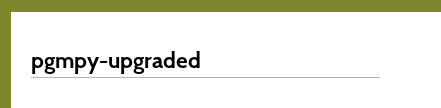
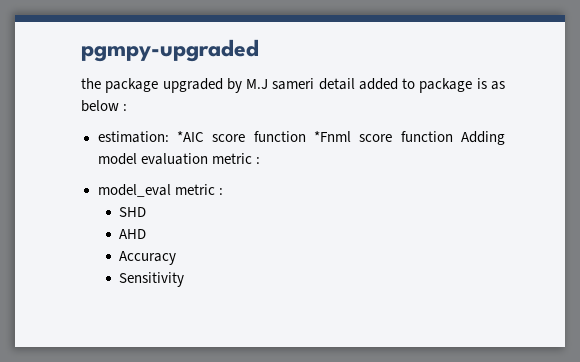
(201, 62) none -> [81,78,505,93] [81,100,128,112] [97,131,506,145] [97,153,260,165] [97,184,223,197] [119,207,147,217] [119,229,147,239] [119,251,177,265] [119,272,185,287] // the package upgraded by M.J sameri detail added to package is as below : // estimation: *AIC score function *Fnml score function Adding model evaluation metric : // model_eval metric : // SHD // AHD // Accuracy // Sensitivity

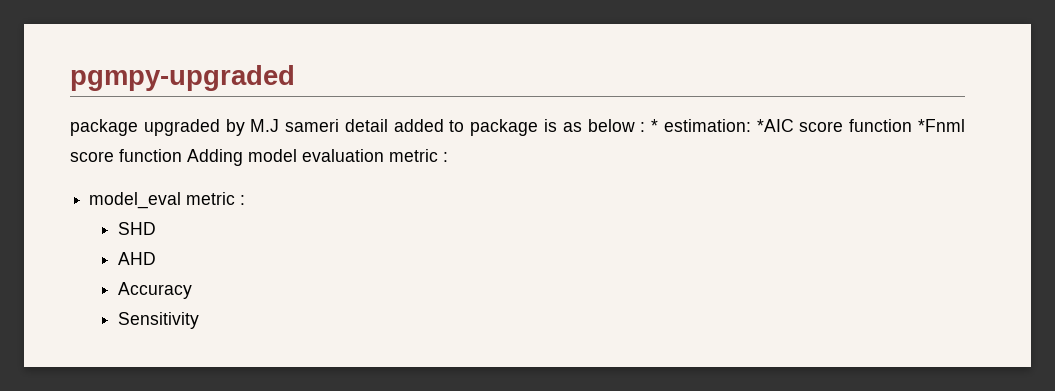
[81,78,101,89] the -> (295, 78) none
(128, 107) // -> [651,119,659,132] *

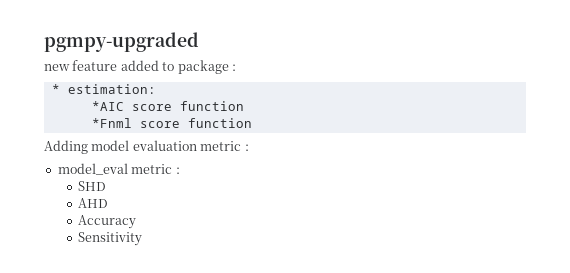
[70,119,646,136] package upgraded by M.J sameri detail added to package is as below : -> [44,60,236,74] new feature added to package : //
(751, 125) none -> (156, 89) //
(913, 125) none -> (244, 106) //
(182, 155) none -> (252, 123) //

